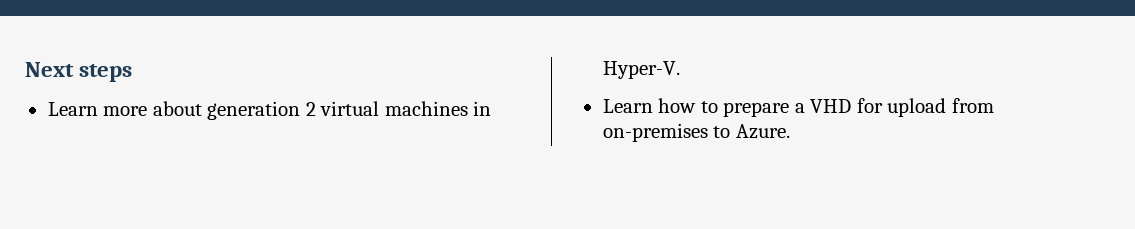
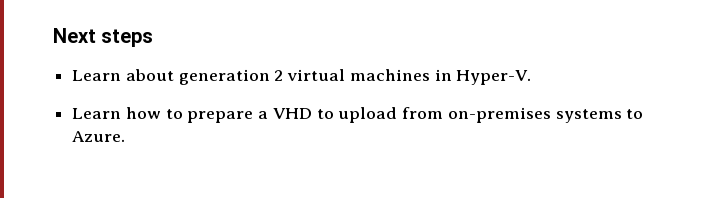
[103,106,148,116] more -> (122, 75) none
[856,98,883,113] for -> [316,109,334,119] to
(708, 132) none -> [555,109,622,123] systems

